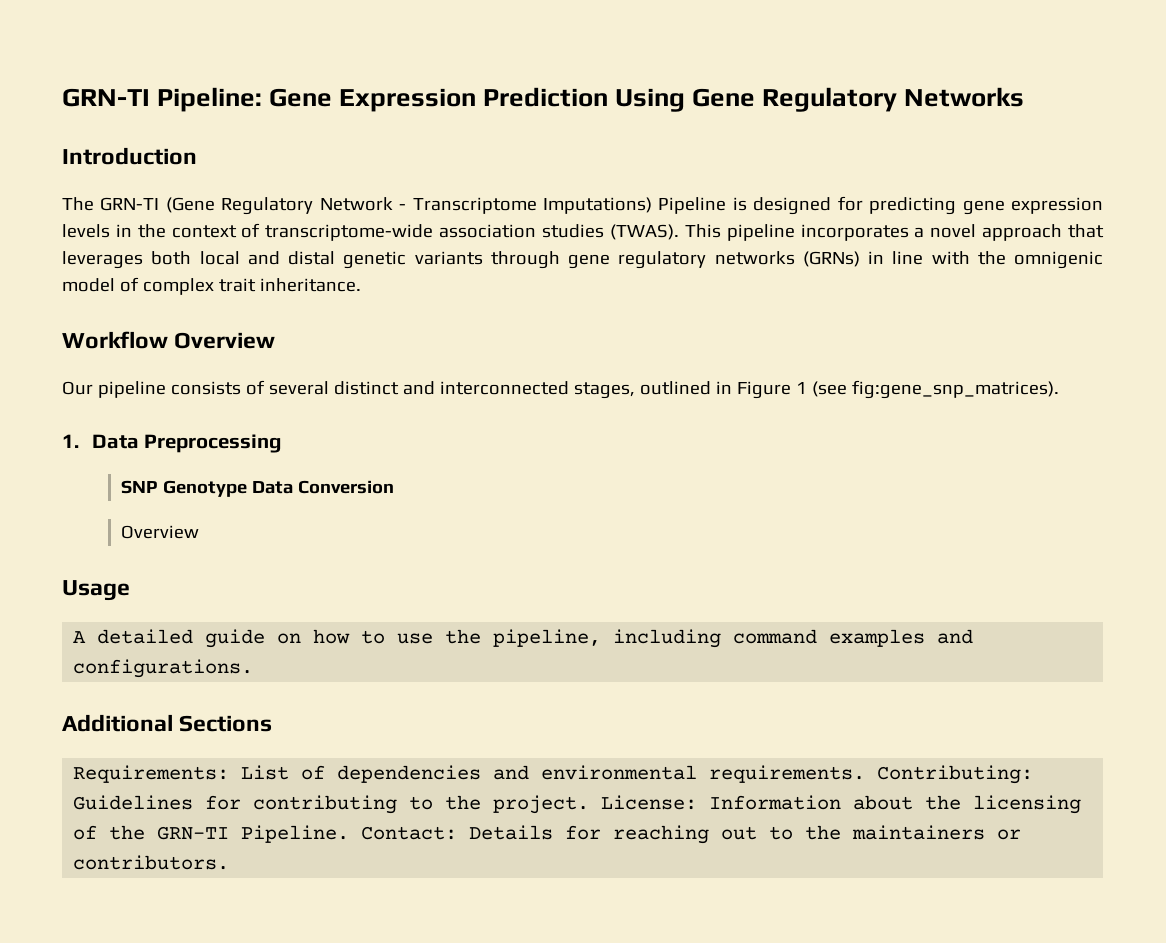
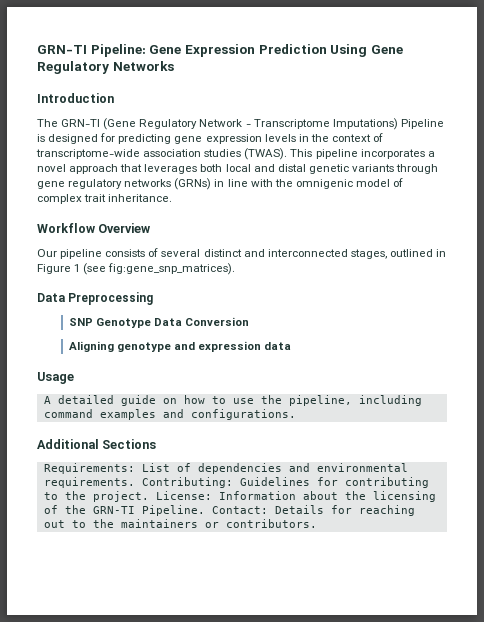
[62,434,79,448] 1. -> (236, 269) none
[121,525,200,539] Overview -> [68,341,292,352] Aligning genotype and expression data

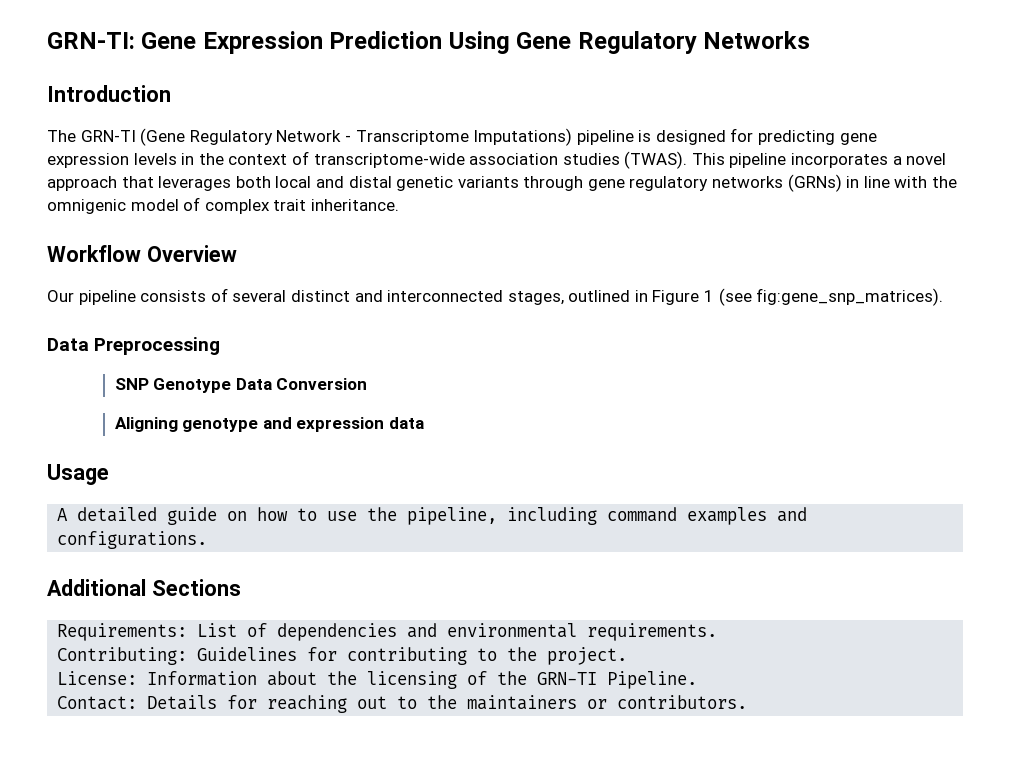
[37,44,146,57] GRN-TI Pipeline: -> [47,32,135,49] GRN-TI:
[400,119,444,129] Pipeline -> [576,130,634,145] pipeline
(135, 482) none -> (718, 632) //
(149, 496) none -> (628, 656) //
(205, 510) none -> (698, 680) //

